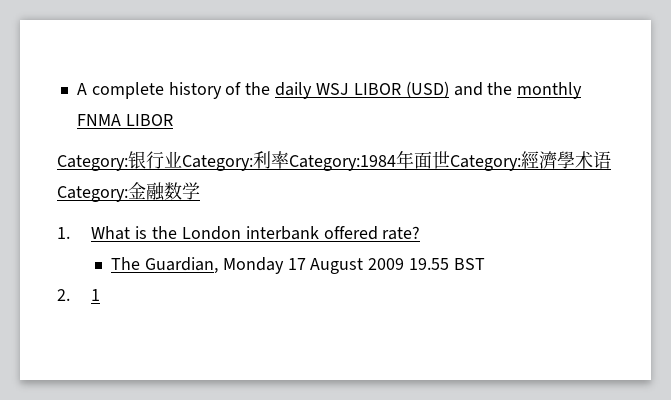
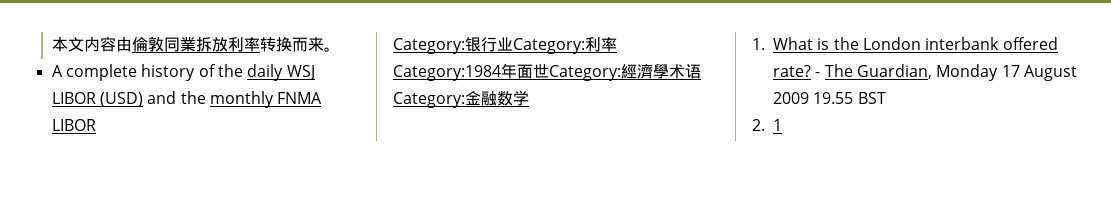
(76, 89) none -> [52,36,341,52] 本文内容由倫敦同業拆放利率转换而来。 //
(421, 233) // -> [815,72,821,77] -

